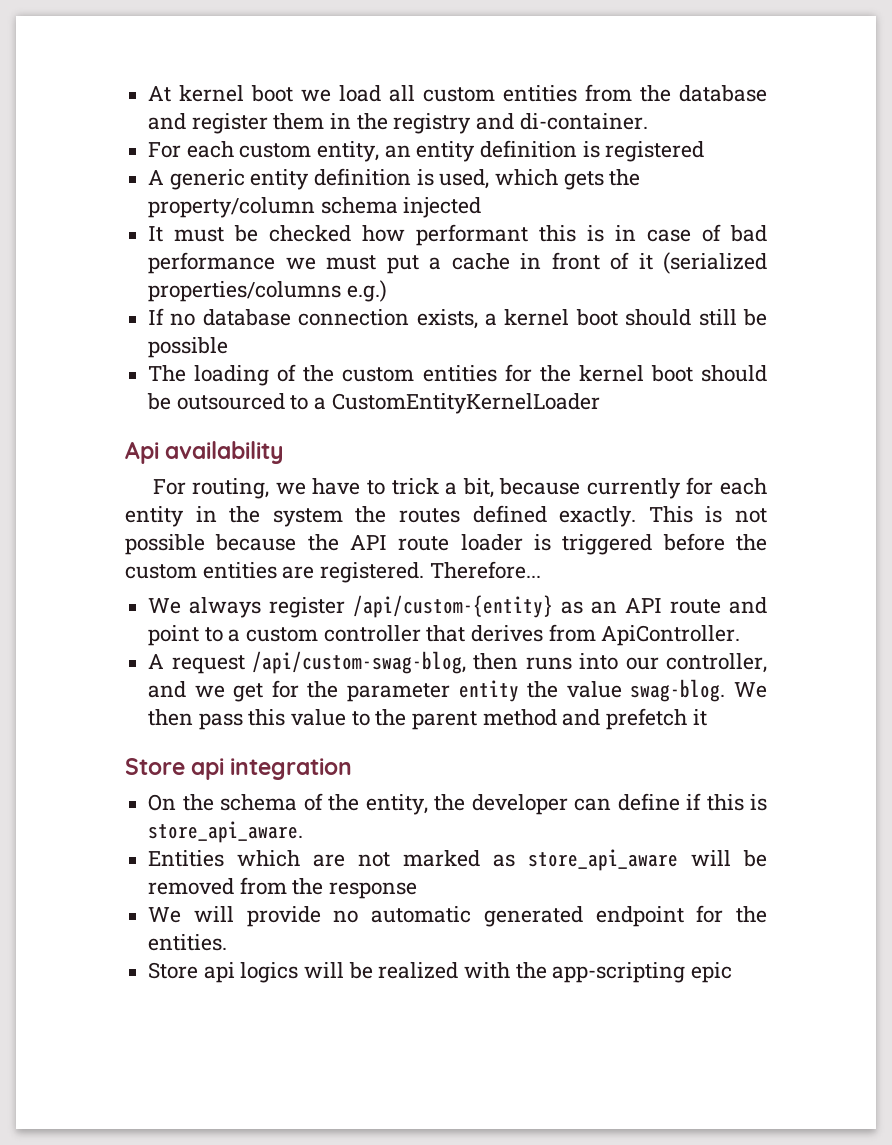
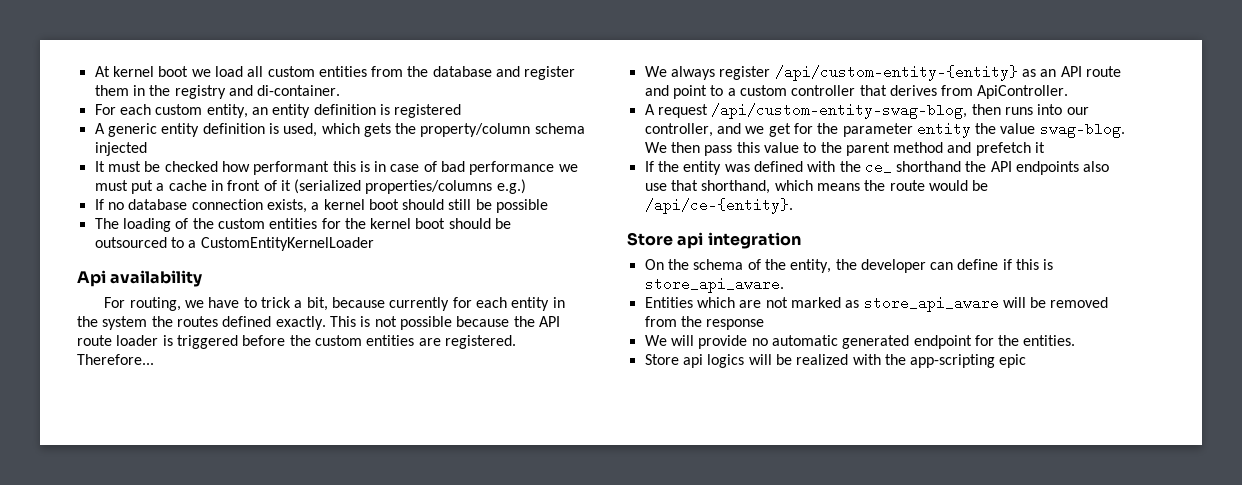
[353,595,554,618] /api/custom-{entity} -> [774,65,1018,81] /api/custom-entity-{entity}
[251,651,466,674] /api/custom-swag-blog, -> [711,103,968,119] /api/custom-entity-swag-blog,
(707, 717) none -> [644,160,1110,175] [644,180,989,194] [644,198,793,214] // If the entity was defined with the ce_ shorthand the API endpoints also use that shorthand, which means the route would be /api/ce-{entity}.

